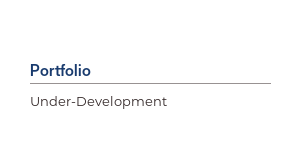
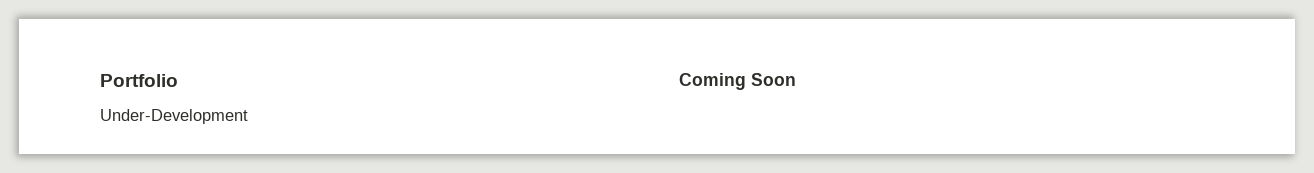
(167, 102) none -> [679,73,796,90] // Coming Soon

